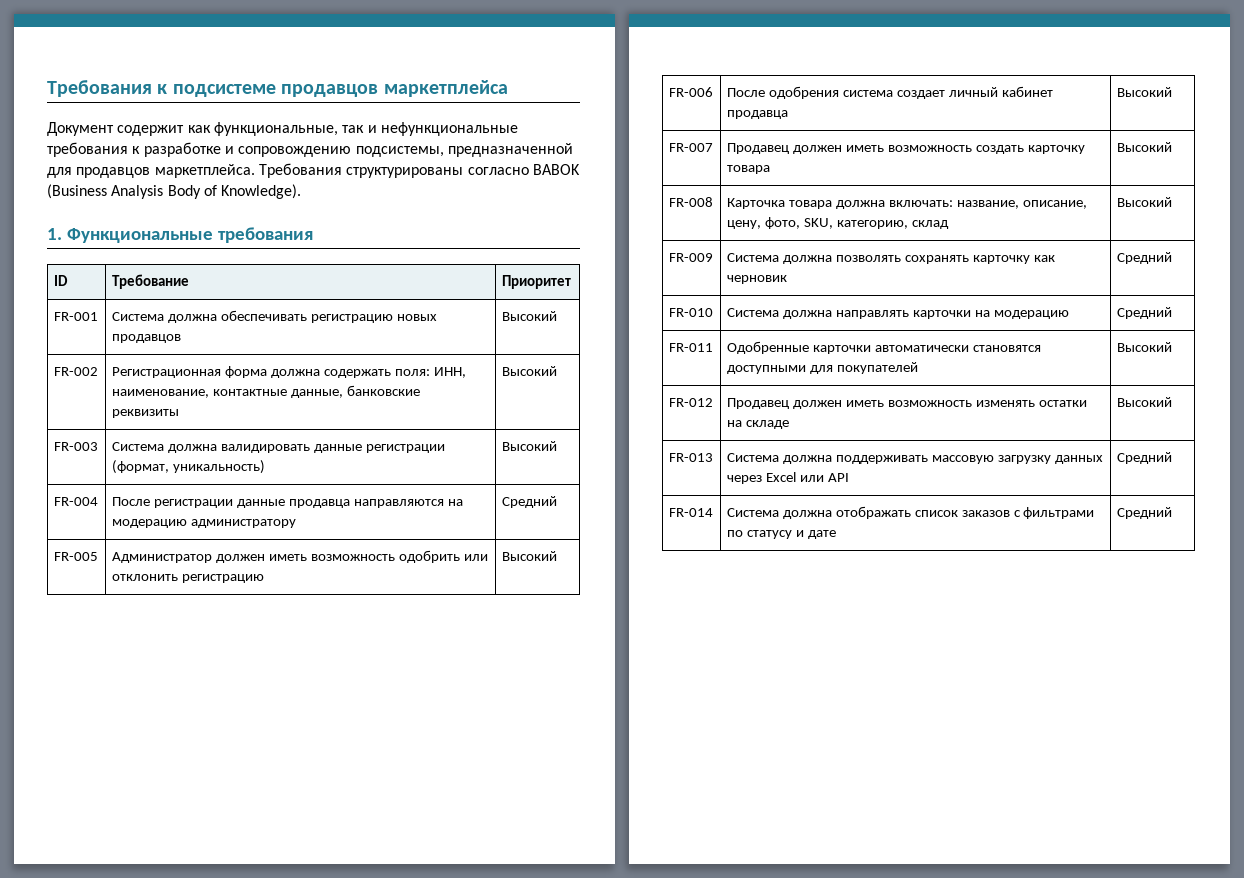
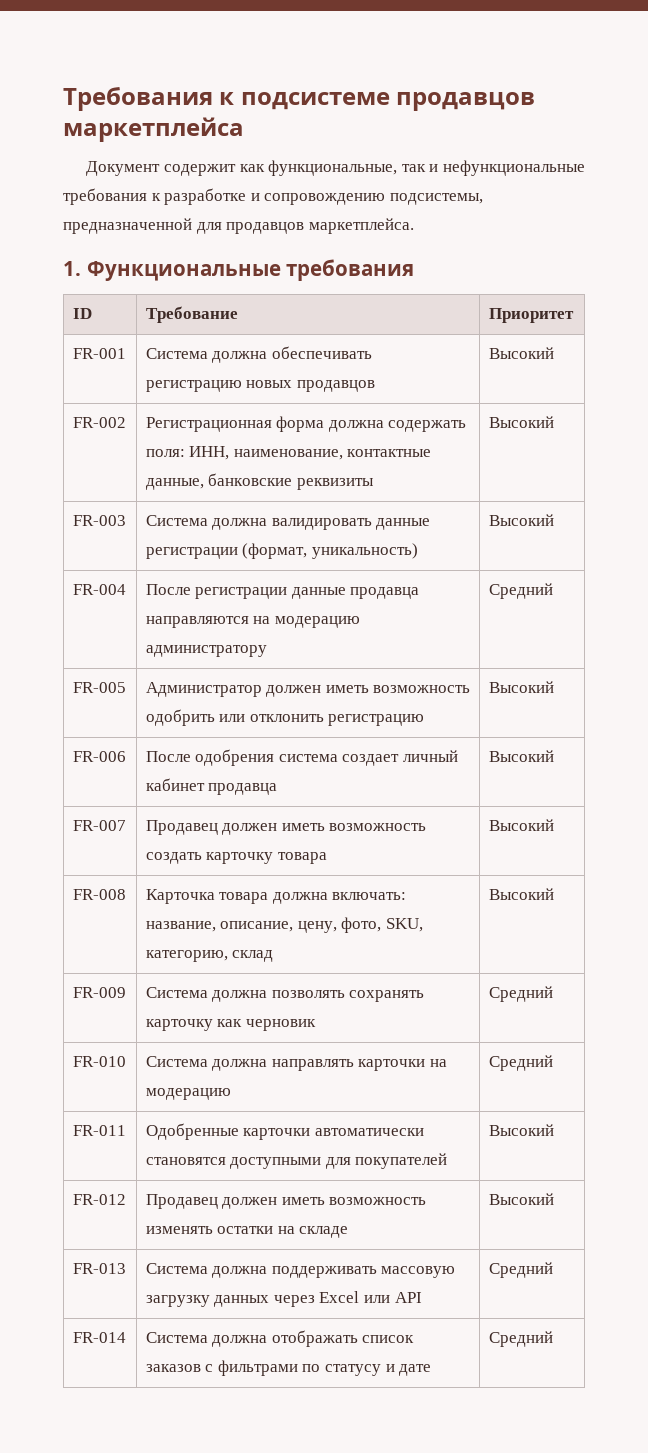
[258,163,580,178] [47,184,302,199] Требования структурированы согласно BABOK (Business Analysis Body of Knowledge). -> (414, 226) none

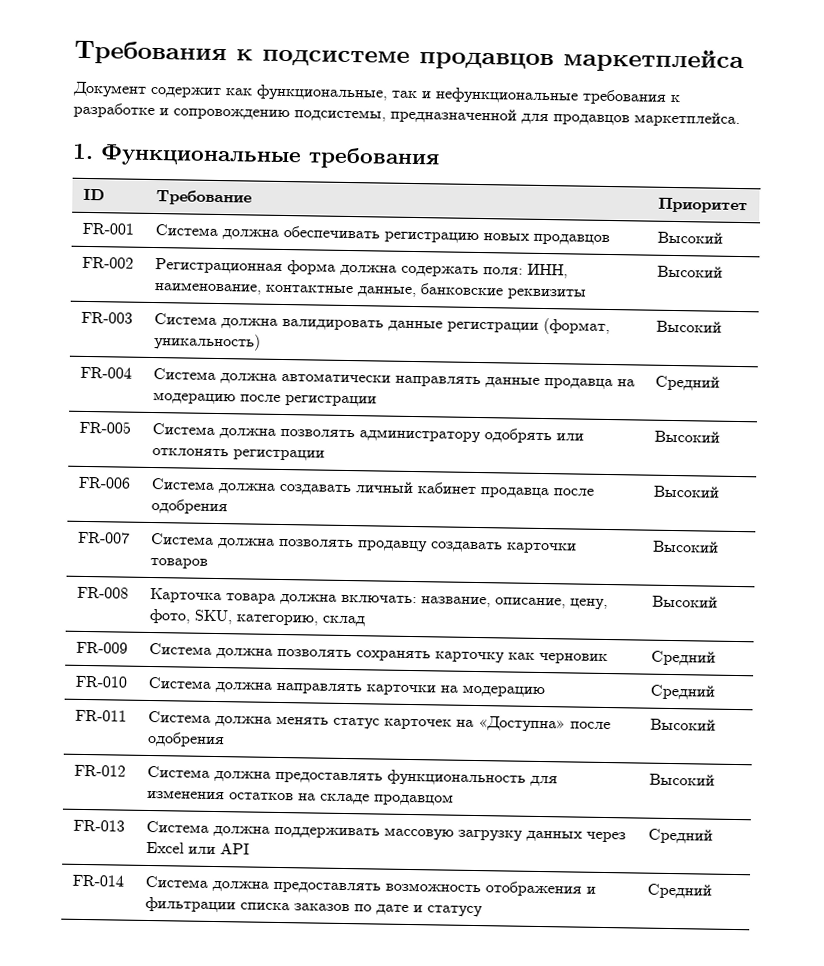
[145,584,288,599] После регистрации -> [152,368,481,388] Система должна автоматически направлять
[145,616,360,628] [145,645,267,657] направляются на модерацию администратору -> [616,379,635,387] [152,392,377,407] на модерацию после регистрации
[145,682,471,697] [145,709,425,726] [488,681,554,693] [72,751,126,762] [145,749,400,766] Администратор должен иметь возможность одобрить или отклонить регистрацию | Высокий // FR-006 | После одобрения система создает -> [151,422,584,444] [151,447,325,461] [653,430,720,443] [77,476,131,489] [150,477,351,496] Система должна позволять администратору одобрять или отклонять регистрации | Высокий // FR-006 | Система должна создавать
(278, 789) none -> [552,488,594,496] [150,498,228,515] после одобрения
[145,820,427,835] [145,852,327,864] Продавец должен иметь возможность создать карточку товара -> [150,532,577,554] [149,557,208,569] Система должна позволять продавцу создавать карточки товаров
[145,1123,424,1140] [145,1153,448,1169] [488,1124,554,1136] [72,1194,126,1205] [145,1194,427,1209] [145,1226,274,1234] Одобренные карточки автоматически становятся доступными для покупателей | Высокий // FR-012 | Продавец должен иметь возможность изменять остатки -> [147,710,611,733] [146,731,225,748] [649,718,716,731] [73,764,126,777] [146,765,558,787] [146,789,294,801] Система должна менять статус карточек на «Доступна» после одобрения | Высокий // FR-012 | Система должна предоставлять функциональность для изменения остатков
(349, 1232) none -> [373,793,454,806] продавцом
[271,1330,415,1347] [145,1360,321,1376] отображать список заказов с фильтрами по -> [272,881,596,897] [144,896,423,915] предоставлять возможность отображения и фильтрации списка заказов по дате и
[385,1364,432,1376] и дате -> (483, 911) none

